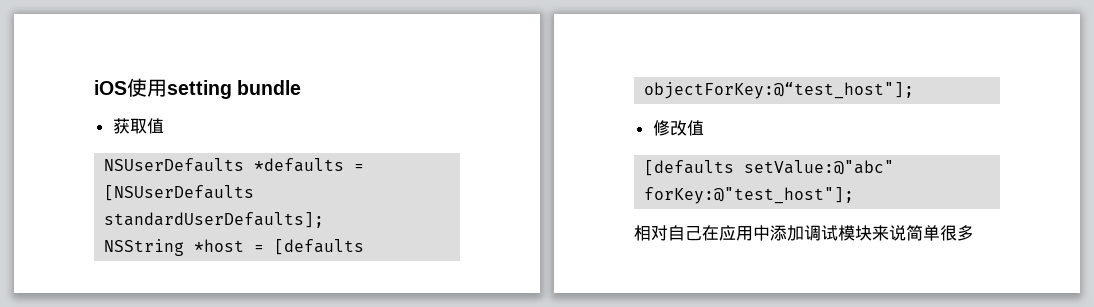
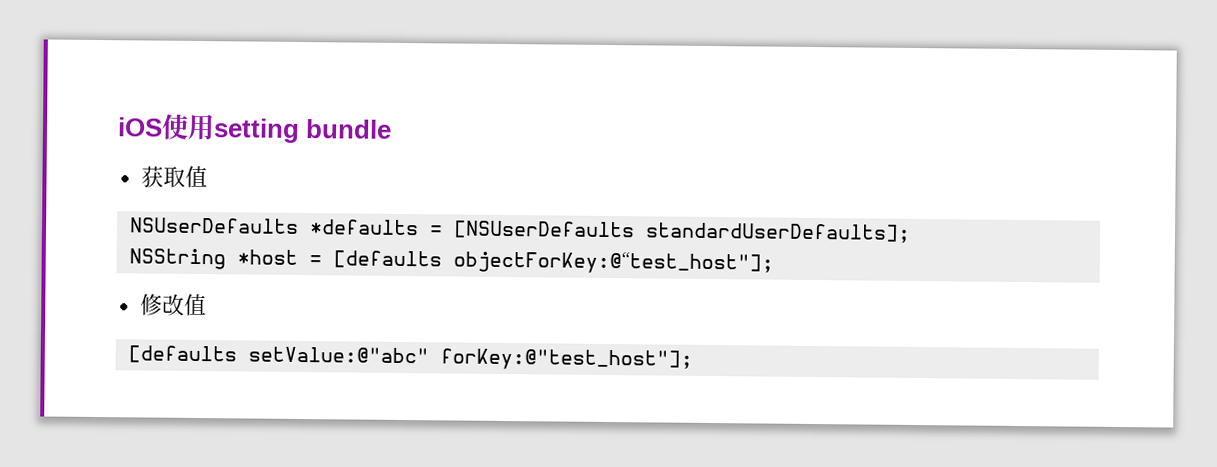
[634,225,974,241] // 相对自己在应用中添加调试模块来说简单很多 -> (693, 359) none

